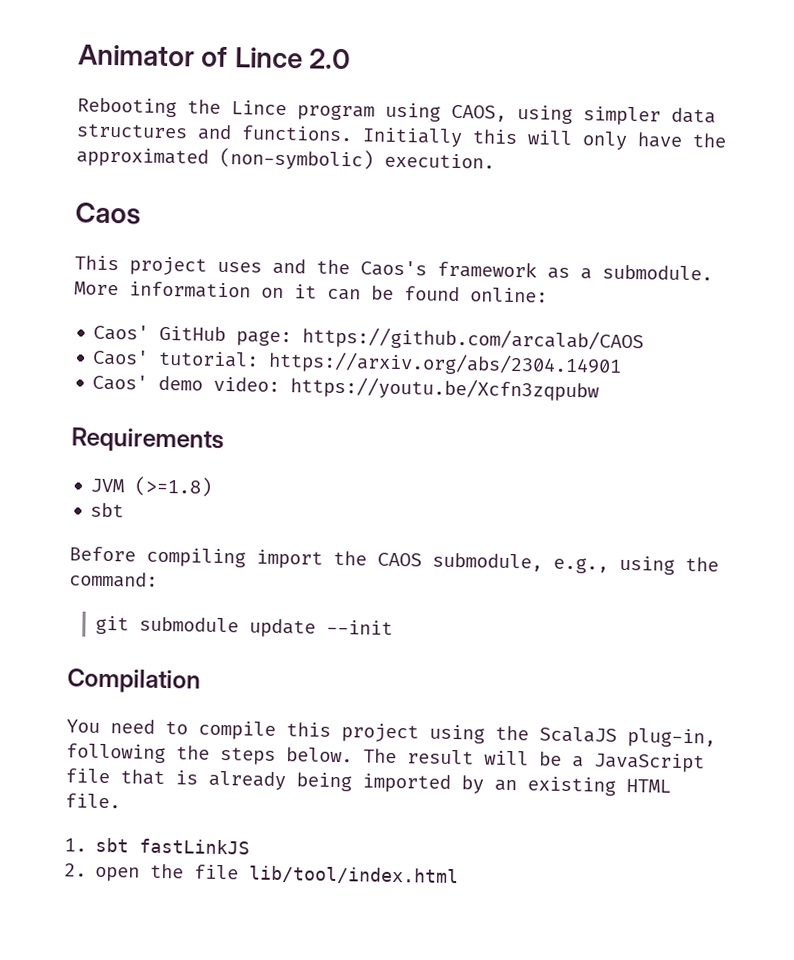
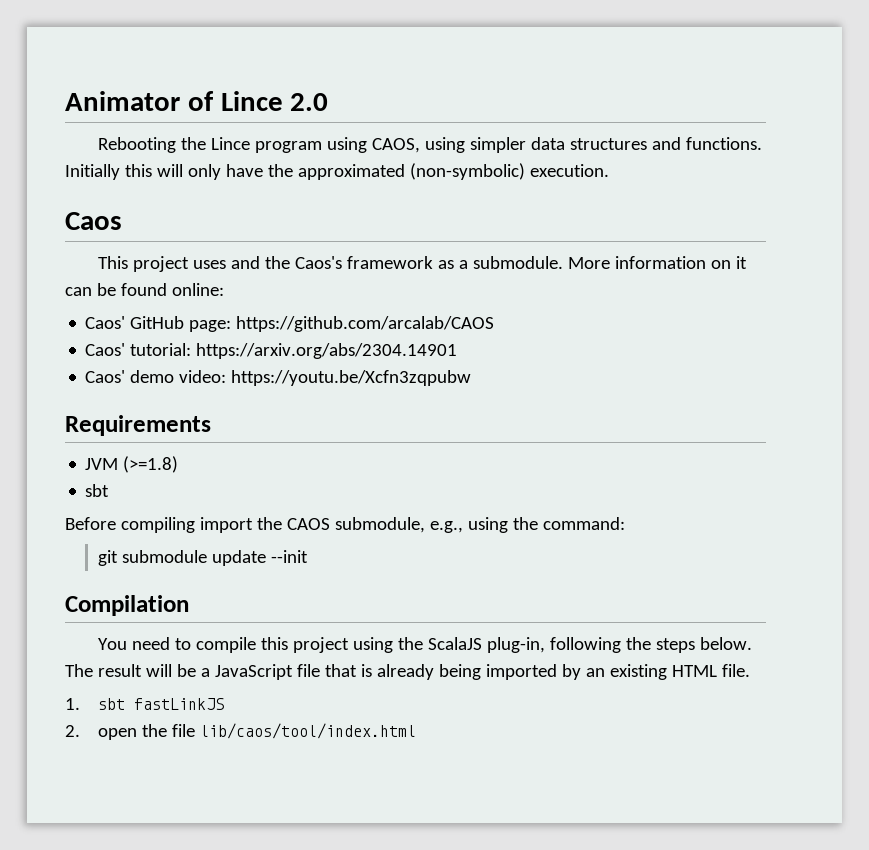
[249,865,460,886] lib/tool/index.html -> [200,723,417,739] lib/caos/tool/index.html

